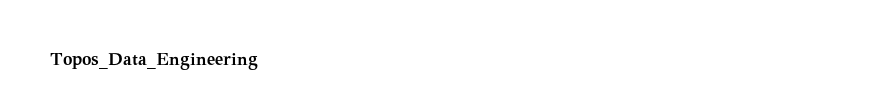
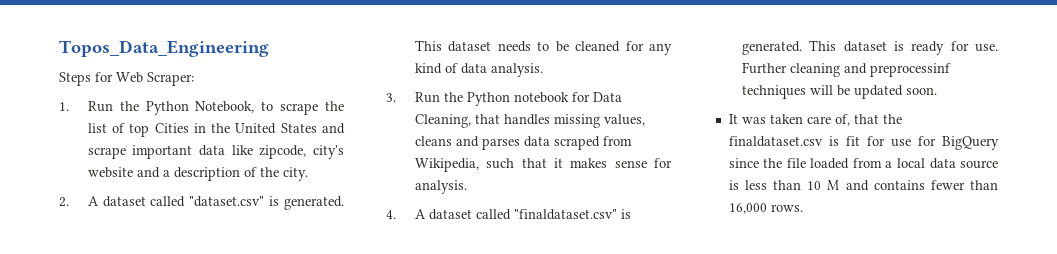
(258, 61) none -> [59,72,194,86] [59,101,344,115] [87,123,345,137] [87,145,344,159] [87,167,308,181] [59,196,344,210] [414,40,672,55] [414,63,543,77] [386,92,622,106] [414,114,645,128] [414,136,632,150] [414,158,672,172] [414,180,467,194] [386,209,631,220] [741,40,998,55] [741,62,951,77] [741,85,937,99] [728,114,902,126] [728,136,999,150] [728,158,998,169] [728,180,998,191] [728,203,803,214] // Steps for Web Scraper: // 1. Run the Python Notebook, to scrape the list of top Cities in the United States and scrape important data like zipcode, city's website and a description of the city. // 2. A dataset called "dataset.csv" is generated. This dataset needs to be cleaned for any kind of data analysis. // 3. Run the Python notebook for Data Cleaning, that handles missing values, cleans and parses data scraped from Wikipedia, such that it makes sense for analysis. // 4. A dataset called "finaldataset.csv" is generated. This dataset is ready for use. Further cleaning and preprocessinf techniques will be updated soon. // It was taken care of, that the finaldataset.csv is fit for use for BigQuery since the file loaded from a local data source is less than 10 M and contains fewer than 16,000 rows.

